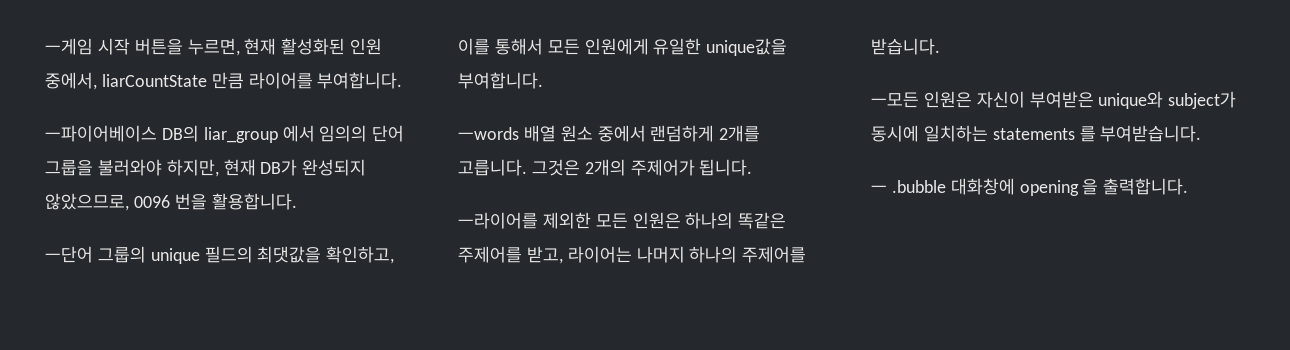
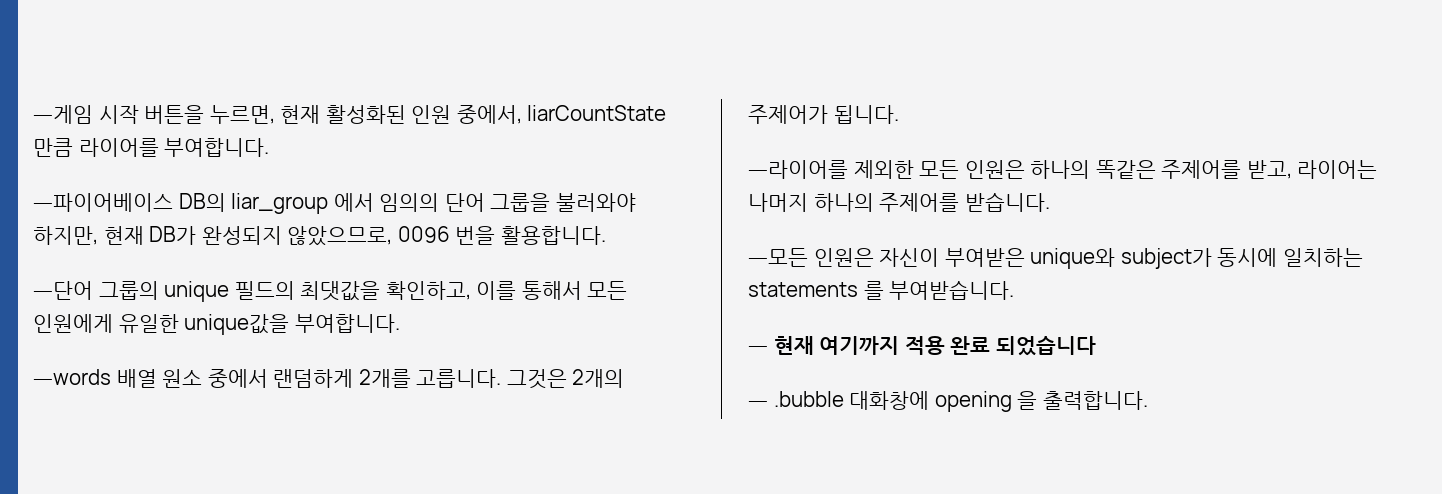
(1202, 133) none -> [748,336,1096,356] // ㅡ 현재 여기까지 적용 완료 되었습니다

